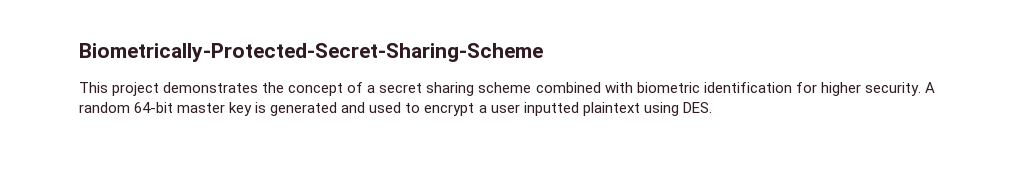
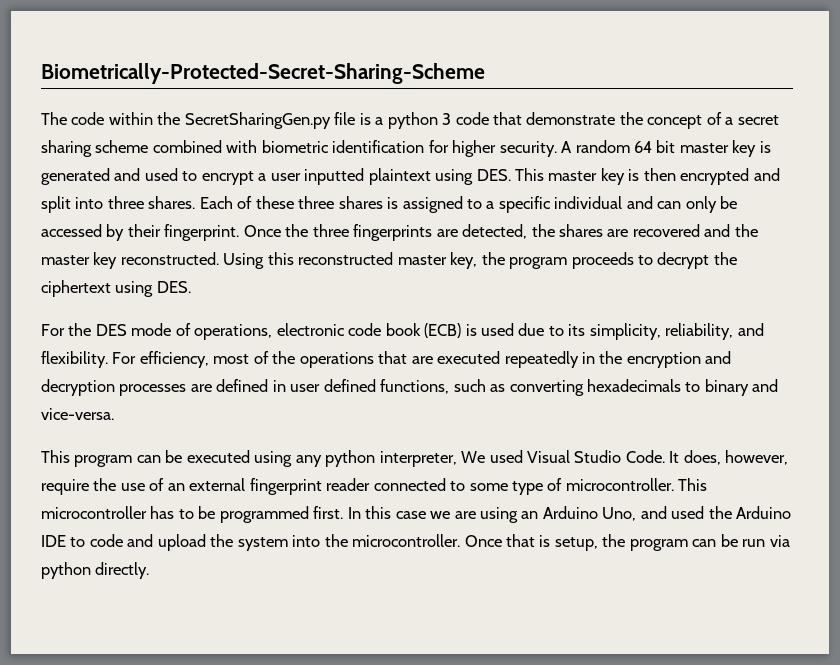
[79,82,259,96] This project demonstrates -> [41,112,616,129] The code within the SecretSharingGen.py file is a python 3 code that demonstrate
[134,102,174,113] 64-bit -> [634,140,676,153] 64 bit
(712, 107) none -> [515,168,780,185] [41,196,738,213] [41,224,758,241] [41,252,737,269] [41,280,191,297] [41,323,764,340] [41,351,732,368] [41,379,779,396] [41,408,114,420] [41,450,789,467] [41,478,708,495] [41,506,792,523] [41,534,790,551] [41,562,150,579] This master key is then encrypted and split into three shares. Each of these three shares is assigned to a specific individual and can only be accessed by their fingerprint. Once the three fingerprints are detected, the shares are recovered and the master key reconstructed. Using this reconstructed master key, the program proceeds to decrypt the ciphertext using DES. // For the DES mode of operations, electronic code book (ECB) is used due to its simplicity, reliability, and flexibility. For efficiency, most of the operations that are executed repeatedly in the encryption and decryption processes are defined in user defined functions, such as converting hexadecimals to binary and vice-versa. // This program can be executed using any python interpreter, We used Visual Studio Code. It does, however, require the use of an external fingerprint reader connected to some type of microcontroller. This microcontroller has to be programmed first. In this case we are using an Arduino Uno, and used the Arduino IDE to code and upload the system into the microcontroller. Once that is setup, the program can be run via python directly.

